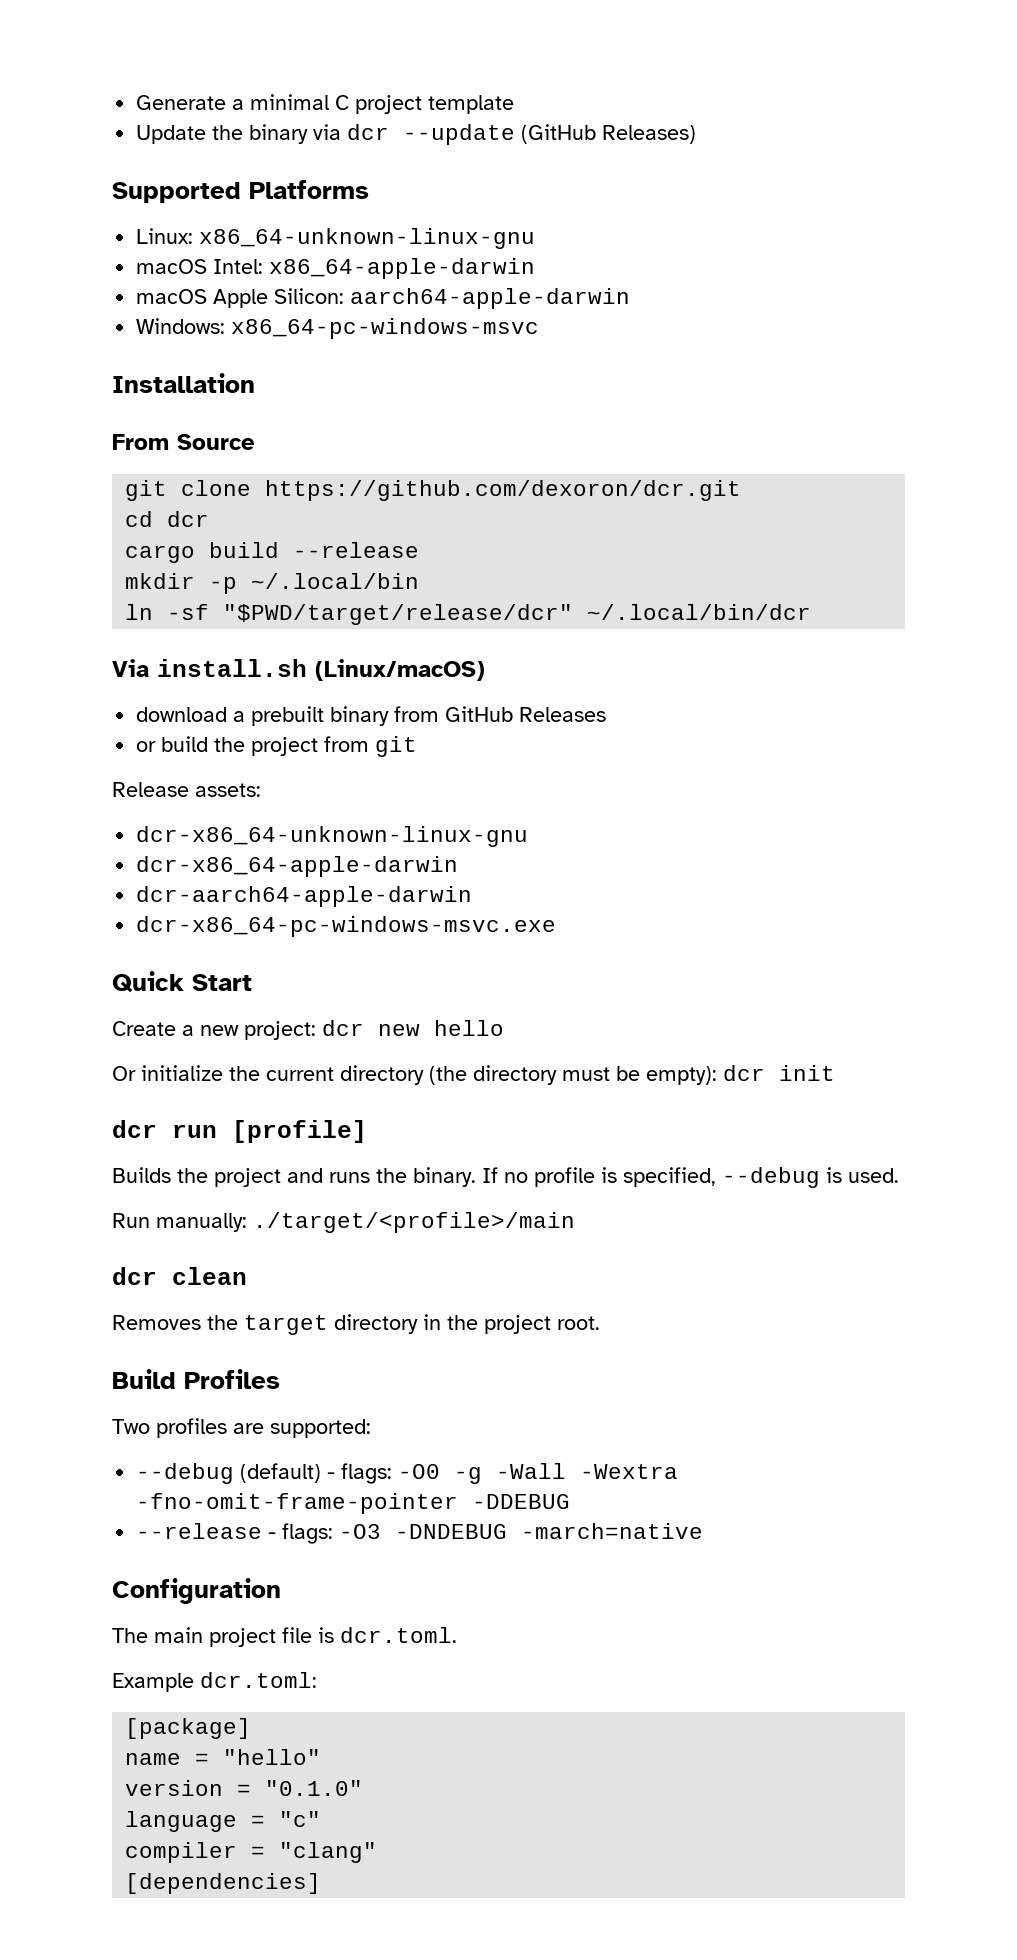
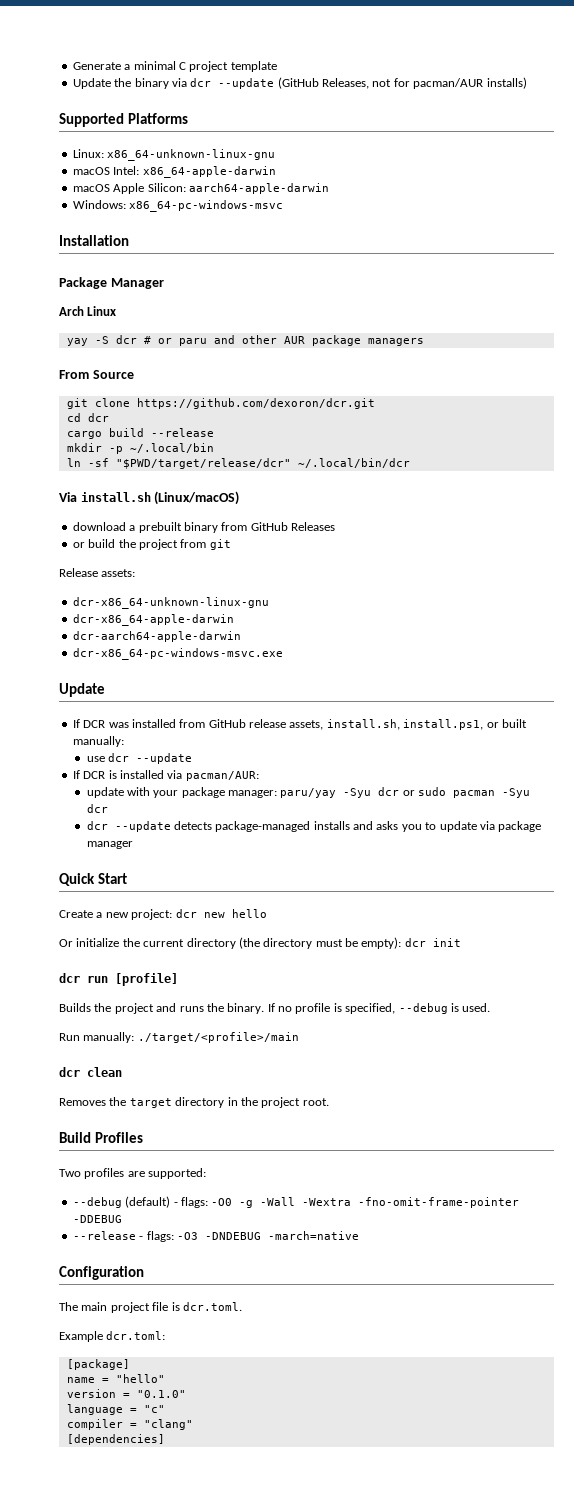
[602,125,697,144] Releases) -> [322,77,527,89] Releases, not for pacman/AUR installs)
(255, 383) none -> [59,277,164,289] [59,306,117,316] [66,335,424,346] // Package Manager // Arch Linux // yay -S dcr # or paru and other AUR package managers
(557, 926) none -> [59,683,105,697] [72,719,527,730] [72,736,124,747] [86,753,192,764] [72,770,259,781] [86,787,531,798] [86,804,108,813] [86,821,542,832] [86,841,133,849] // Update // If DCR was installed from GitHub release assets, install.sh, install.ps1, or built manually: // use dcr --update // If DCR is installed via pacman/AUR: // update with your package manager: paru/yay -Syu dcr or sudo pacman -Syu dcr // dcr --update detects package-managed installs and asks you to update via package manager

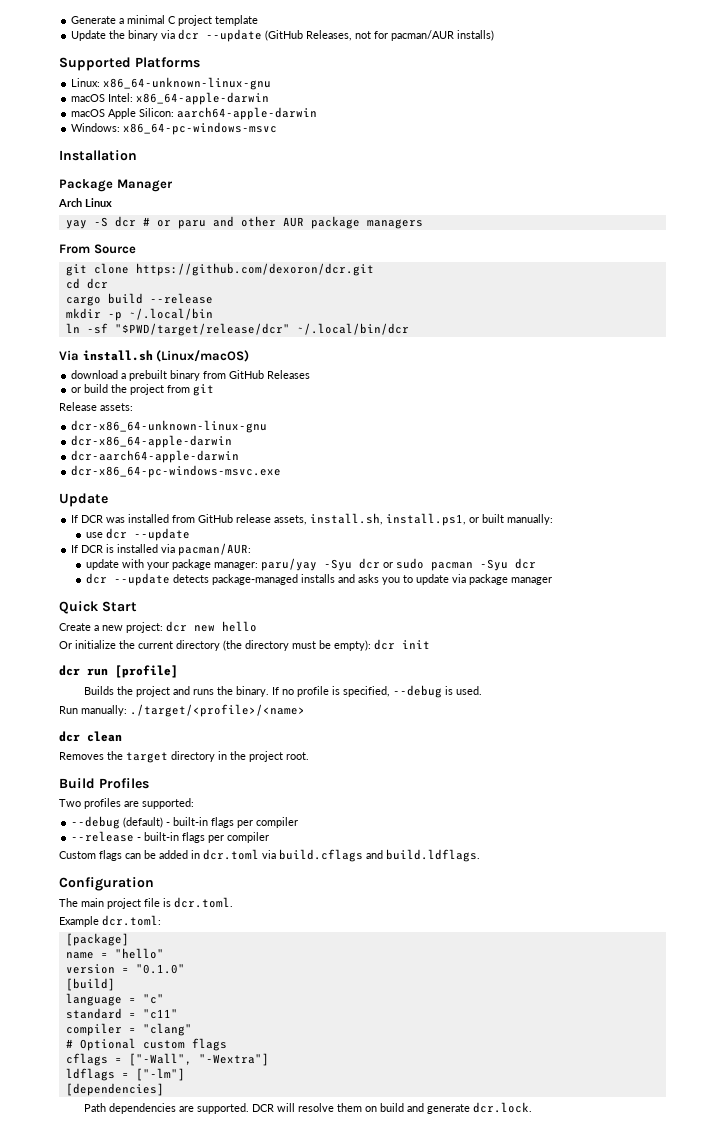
[137,1032,299,1043] ./target/<profile>/main -> [130,704,305,717] ./target/<profile>/<name>
[180,1197,520,1208] [72,1215,122,1223] [72,1231,359,1242] flags: -O0 -g -Wall -Wextra -fno-omit-frame-pointer -DDEBUG // --release - flags: -O3 -DNDEBUG -march=native -> [173,817,299,828] [71,831,270,843] [59,849,480,862] built-in flags per compiler // --release - built-in flags per compiler // Custom flags can be added in dcr.toml via build.cflags and build.ldflags.
(186, 1394) none -> [65,978,115,991] // [build]
(165, 1409) none -> [65,1008,178,1019] // standard = "c11"
[66,1434,165,1445] [dependencies] -> [65,1038,227,1051] [65,1053,269,1066] [65,1068,185,1081] [65,1083,164,1096] [84,1102,533,1114] # Optional custom flags // cflags = ["-Wall", "-Wextra"] // ldflags = ["-lm"] // [dependencies] // Path dependencies are supported. DCR will resolve them on build and generate dcr.lock.

